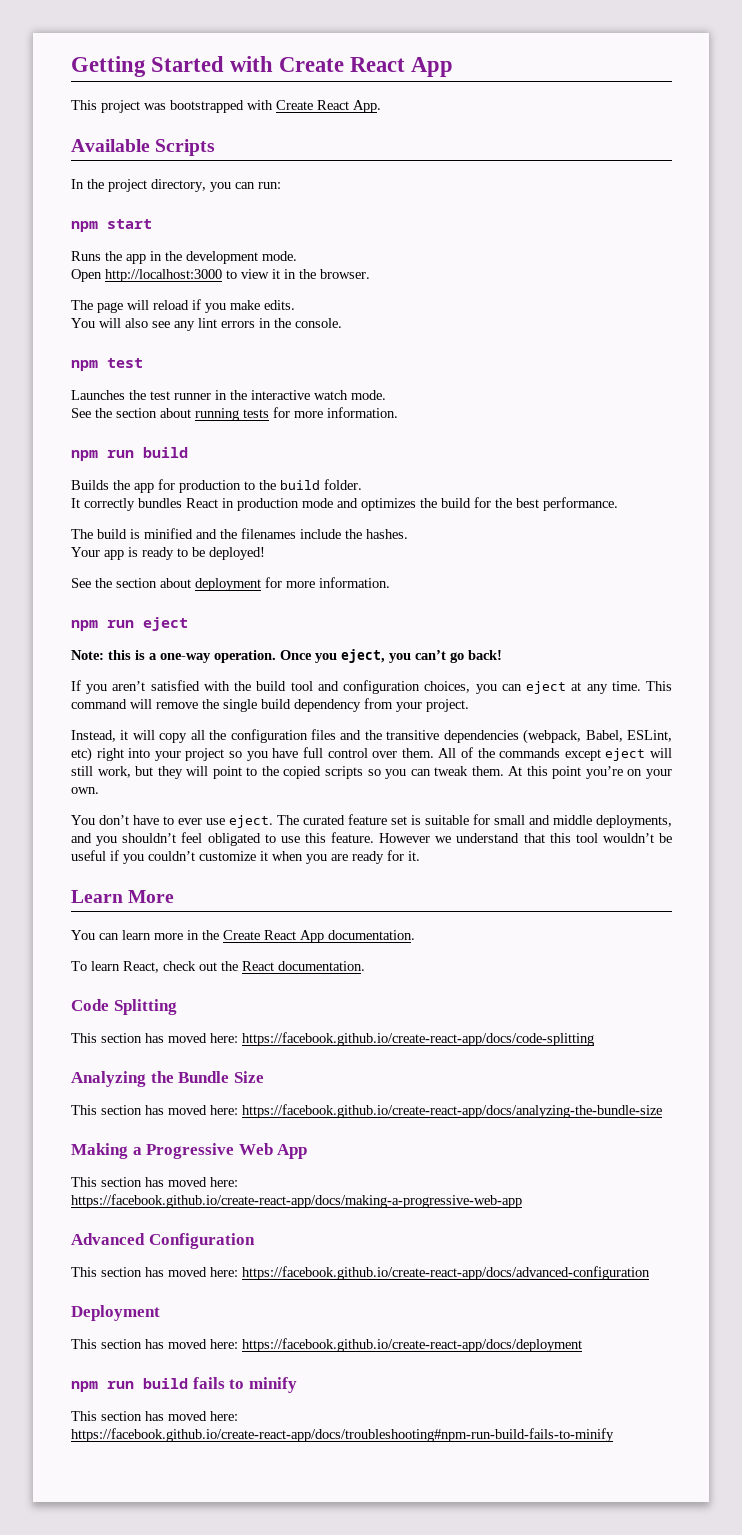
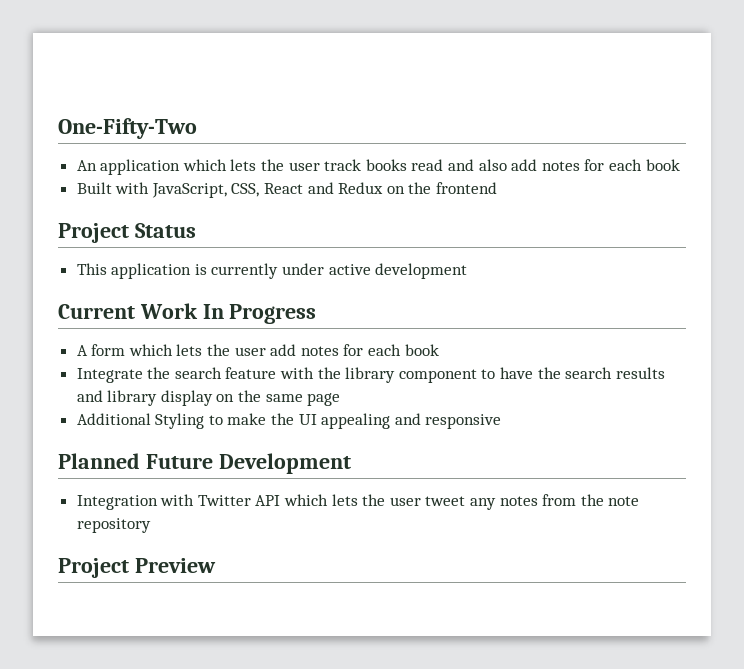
[71,56,454,77] [71,100,381,113] [71,139,216,156] [71,179,281,192] [71,219,152,232] [71,251,297,264] [71,269,370,282] [71,299,295,313] [71,318,342,331] [71,358,143,371] [71,390,386,400] [71,407,398,421] [71,447,188,461] [71,479,362,493] [71,497,618,511] [71,528,408,539] [71,547,265,560] [71,577,390,591] [71,617,188,631] [71,649,502,663] [71,680,673,694] [71,698,469,712] [71,729,673,744] [71,747,672,762] [71,766,672,779] [71,787,99,794] [71,814,672,828] [71,832,672,846] [71,850,420,864] [71,890,175,903] [71,930,415,943] [71,961,365,973] [71,999,177,1015] [71,1032,594,1046] [71,1071,264,1087] [71,1104,662,1118] [71,1143,308,1159] [71,1177,238,1187] [71,1194,522,1208] [71,1233,255,1249] [71,1266,650,1280] [71,1305,160,1321] [71,1338,582,1352] [71,1377,297,1393] [71,1411,238,1421] [71,1428,614,1442] Getting Started with Create React App // This project was bootstrapped with Create React App. // Available Scripts // In the project directory, you can run: // npm start // Runs the app in the development mode. // Open http://localhost:3000 to view it in the browser. // The page will reload if you make edits. // You will also see any lint errors in the console. // npm test // Launches the test runner in the interactive watch mode. // See the section about running tests for more information. // npm run build // Builds the app for production to the build folder. // It correctly bundles React in production mode and optimizes the build for the best performance. // The build is minified and the filenames include the hashes. // Your app is ready to be deployed! // See the section about deployment for more information. // npm run eject // Note: this is a one-way operation. Once you eject, you can’t go back! // If you aren’t satisfied with the build tool and configuration choices, you can eject at any time. This command will remove the single build dependency from your project. // Instead, it will copy all the configuration files and the transitive dependencies (webpack, Babel, ESLint, etc) right into your project so you have full control over them. All of the commands except eject will still work, but they will point to the copied scripts so you can tweak them. At this point you’re on your own. // You don’t have to ever use eject. The curated feature set is suitable for small and middle deployments, and you shouldn’t feel obligated to use this feature. However we understand that this tool wouldn’t be useful if you couldn’t customize it when you are ready for it. // Learn More // You can learn more in the Create React App documentation. // To learn React, check out the React documentation. // Code Splitting // This section has moved here: https://facebook.github.io/create-react-app/docs/code-splitting // Analyzing the Bundle Size // This section has moved here: https://facebook.github.io/create-react-app/docs/analyzing-the-bundle-size // Making a Progressive Web App // This section has moved here: https://facebook.github.io/create-react-app/docs/making-a-progressive-web-app // Advanced Configuration // This section has moved here: https://facebook.github.io/create-react-app/docs/advanced-configuration // Deployment // This section has moved here: https://facebook.github.io/create-react-app/docs/deployment // npm run build fails to minify // This section has moved here: https://facebook.github.io/create-react-app/docs/troubleshooting#npm-run-build-fails-to-minify -> [58,118,197,139] [76,159,680,175] [76,182,498,198] [58,223,196,243] [76,263,468,279] [58,303,317,324] [76,344,439,356] [76,367,665,383] [76,390,341,406] [76,413,502,429] [58,453,351,474] [76,494,640,510] [76,518,151,533] [58,558,216,578] One-Fifty-Two // An application which lets the user track books read and also add notes for each book // Built with JavaScript, CSS, React and Redux on the frontend // Project Status // This application is currently under active development // Current Work In Progress // A form which lets the user add notes for each book // Integrate the search feature with the library component to have the search results and library display on the same page // Additional Styling to make the UI appealing and responsive // Planned Future Development // Integration with Twitter API which lets the user tweet any notes from the note repository // Project Preview

